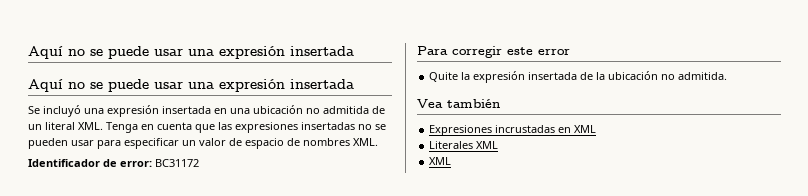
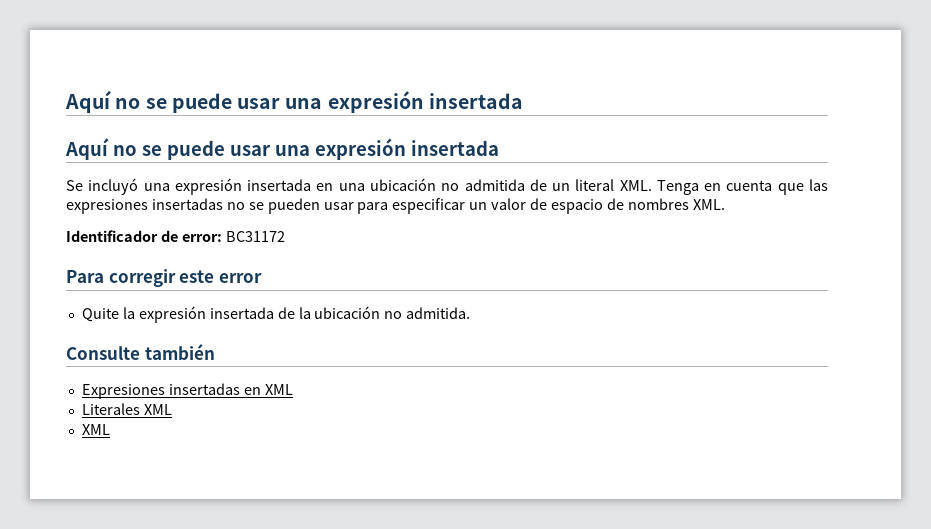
[417,99,443,108] Vea -> [66,346,140,360] Consulte
[495,125,556,133] incrustadas -> [168,383,240,395] insertadas

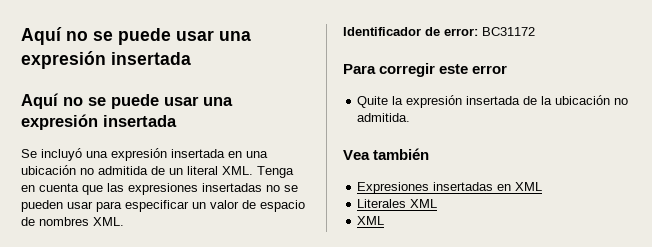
[66,346,140,360] Consulte -> [343,150,370,160] Vea

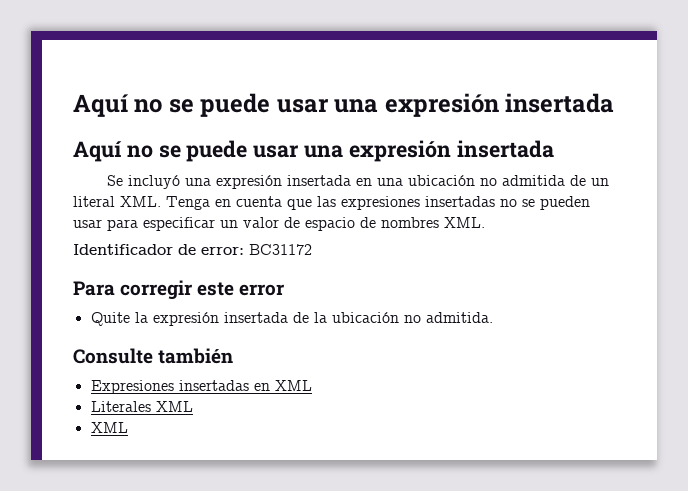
[343,150,370,160] Vea -> [73,348,153,364] Consulte

